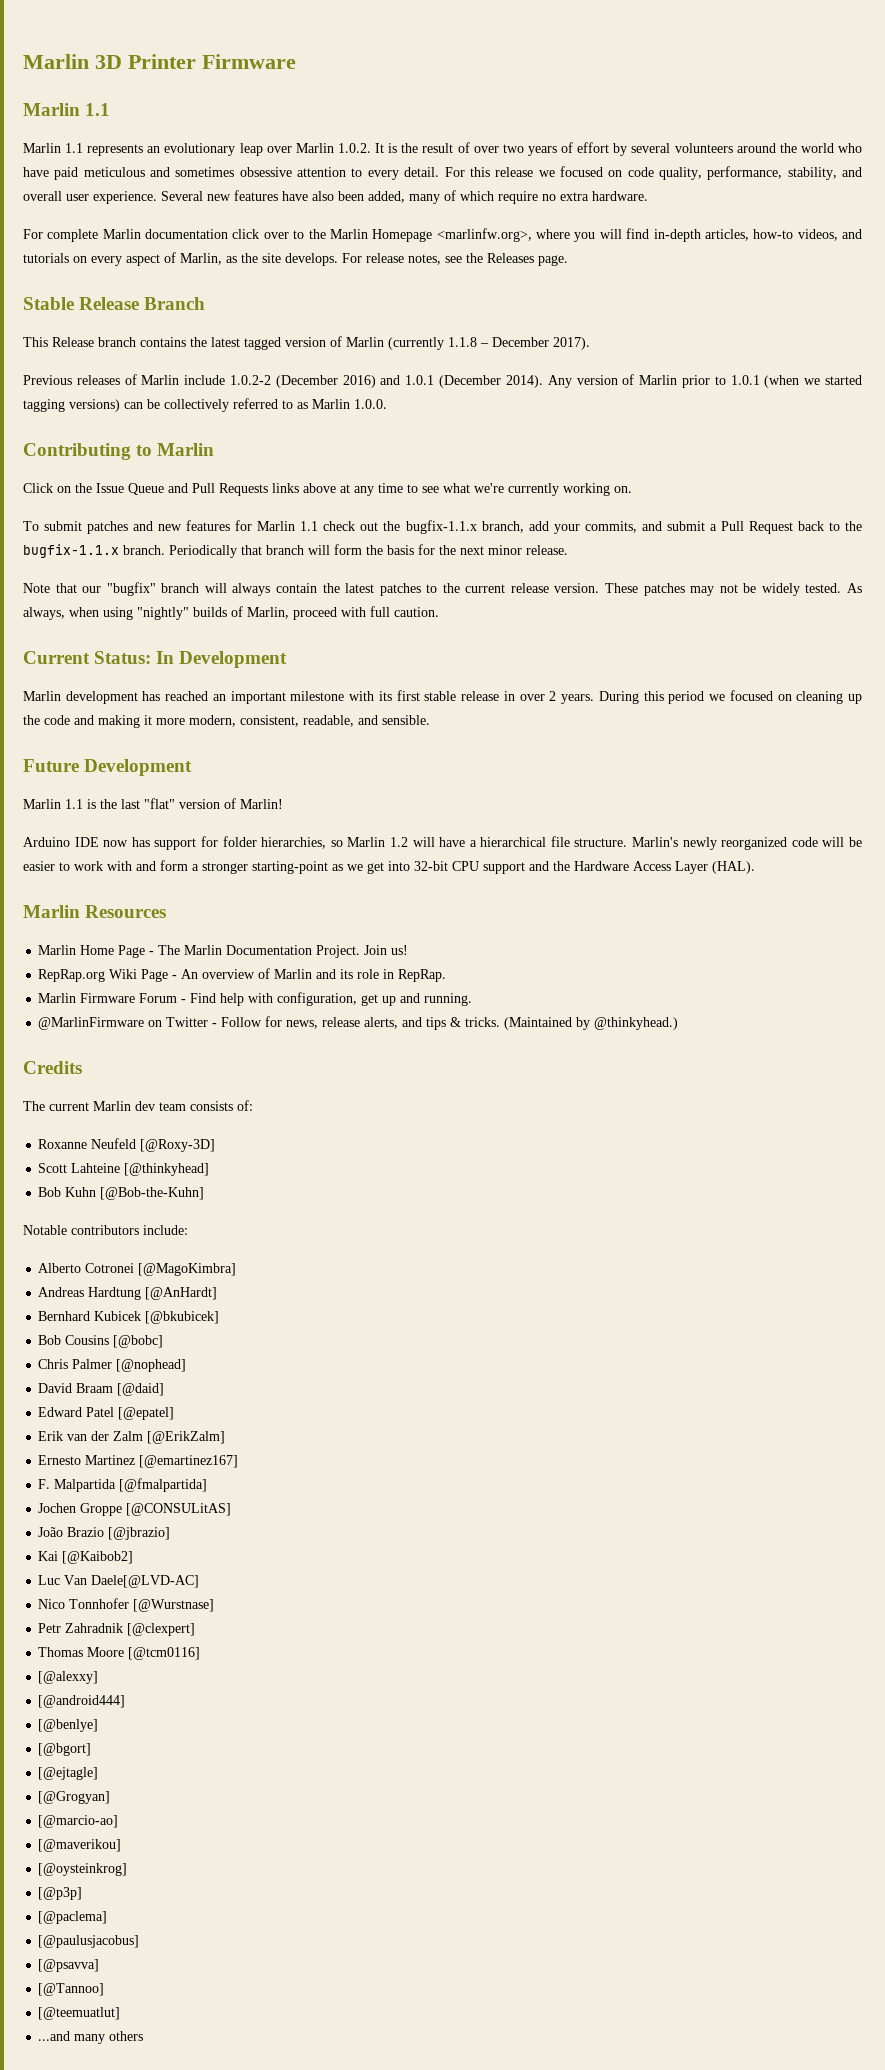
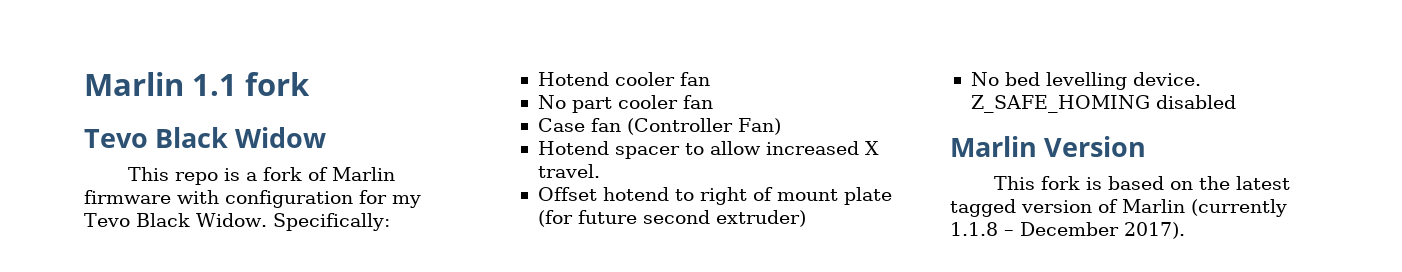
[23,54,296,69] [23,103,111,116] [23,142,863,156] [23,166,863,180] [23,190,648,204] [23,228,862,242] [23,252,568,266] [23,297,206,310] [23,337,186,347] Marlin 3D Printer Firmware // Marlin 1.1 // Marlin 1.1 represents an evolutionary leap over Marlin 1.0.2. It is the result of over two years of effort by several volunteers around the world who have paid meticulous and sometimes obsessive attention to every detail. For this release we focused on code quality, performance, stability, and overall user experience. Several new features have also been added, many of which require no extra hardware. // For complete Marlin documentation click over to the Marlin Homepage <marlinfw.org>, where you will find in-depth articles, how-to videos, and tutorials on every aspect of Marlin, as the site develops. For release notes, see the Releases page. // Stable Release Branch // This Release branch contains -> [84,72,311,96] [84,127,327,148] [128,167,396,185] [84,190,421,208] [84,213,390,231] [537,72,710,86] [537,95,713,113] [537,118,781,135] [537,141,879,159] [537,164,600,178] [537,187,892,205] [537,210,806,227] [970,72,1201,90] [970,95,1236,113] [950,136,1147,157] [994,176,1194,190] Marlin 1.1 fork // Tevo Black Widow // This repo is a fork of Marlin firmware with configuration for my Tevo Black Widow. Specifically: // Hotend cooler fan // No part cooler fan // Case fan (Controller Fan) // Hotend spacer to allow increased X travel. // Offset hotend to right of mount plate (for future second extruder) // No bed levelling device. Z_SAFE_HOMING disabled // Marlin Version // This fork is based on
[23,374,863,388] [23,398,387,412] [23,443,215,460] [23,483,632,496] [23,520,862,534] [23,544,568,558] [23,582,863,596] [23,606,439,620] [23,651,288,668] [23,690,863,704] [23,715,430,728] [23,759,193,776] [23,798,283,809] [23,836,862,850] [23,860,755,874] [23,905,167,918] [38,945,409,958] [38,968,447,982] [38,992,473,1006] [38,1016,679,1030] [23,1061,82,1074] [23,1100,253,1111] [38,1138,216,1152] [38,1163,210,1176] [38,1187,205,1200] [23,1225,188,1235] [38,1263,237,1276] [38,1287,218,1300] [38,1311,220,1324] [38,1335,164,1348] [38,1359,187,1372] [38,1383,165,1396] [38,1407,175,1420] [38,1431,226,1444] [38,1455,239,1468] [38,1478,208,1492] [38,1503,232,1516] [38,1527,171,1540] [38,1551,134,1564] [38,1575,200,1588] [38,1598,215,1612] [38,1623,196,1636] [38,1647,201,1660] [38,1671,99,1684] [38,1695,126,1708] [38,1719,99,1732] [38,1743,92,1756] [38,1767,99,1780] [38,1791,111,1804] [38,1815,119,1828] [38,1839,122,1852] [38,1863,128,1876] [38,1887,83,1900] [38,1911,108,1924] [38,1935,140,1948] [38,1959,100,1972] [38,1983,105,1996] [38,2007,121,2020] [38,2031,144,2044] // Previous releases of Marlin include 1.0.2-2 (December 2016) and 1.0.1 (December 2014). Any version of Marlin prior to 1.0.1 (when we started tagging versions) can be collectively referred to as Marlin 1.0.0. // Contributing to Marlin // Click on the Issue Queue and Pull Requests links above at any time to see what we're currently working on. // To submit patches and new features for Marlin 1.1 check out the bugfix-1.1.x branch, add your commits, and submit a Pull Request back to the bugfix-1.1.x branch. Periodically that branch will form the basis for the next minor release. // Note that our "bugfix" branch will always contain the latest patches to the current release version. These patches may not be widely tested. As always, when using "nightly" builds of Marlin, proceed with full caution. // Current Status: In Development // Marlin development has reached an important milestone with its first stable release in over 2 years. During this period we focused on cleaning up the code and making it more modern, consistent, readable, and sensible. // Future Development // Marlin 1.1 is the last "flat" version of Marlin! // Arduino IDE now has support for folder hierarchies, so Marlin 1.2 will have a hierarchical file structure. Marlin's newly reorganized code will be easier to work with and form a stronger starting-point as we get into 32-bit CPU support and the Hardware Access Layer (HAL). // Marlin Resources // Marlin Home Page - The Marlin Documentation Project. Join us! // RepRap.org Wiki Page - An overview of Marlin and its role in RepRap. // Marlin Firmware Forum - Find help with configuration, get up and running. // @MarlinFirmware on Twitter - Follow for news, release alerts, and tips & tricks. (Maintained by @thinkyhead.) // Credits // The current Marlin dev team consists of: // Roxanne Neufeld [@Roxy-3D] // Scott Lahteine [@thinkyhead] // Bob Kuhn [@Bob-the-Kuhn] // Notable contributors include: // Alberto Cotronei [@MagoKimbra] // Andreas Hardtung [@AnHardt] // Bernhard Kubicek [@bkubicek] // Bob Cousins [@bobc] // Chris Palmer [@nophead] // David Braam [@daid] // Edward Patel [@epatel] // Erik van der Zalm [@ErikZalm] // Ernesto Martinez [@emartinez167] // F. Malpartida [@fmalpartida] // Jochen Groppe [@CONSULitAS] // João Brazio [@jbrazio] // Kai [@Kaibob2] // Luc Van Daele[@LVD-AC] // Nico Tonnhofer [@Wurstnase] // Petr Zahradnik [@clexpert] // Thomas Moore [@tcm0116] // [@alexxy] // [@android444] // [@benlye] // [@bgort] // [@ejtagle] // [@Grogyan] // [@marcio-ao] // [@maverikou] // [@oysteinkrog] // [@p3p] // [@paclema] // [@paulusjacobus] // [@psavva] // [@Tannoo] // [@teemuatlut] // ...and many others -> (1185, 230) none

